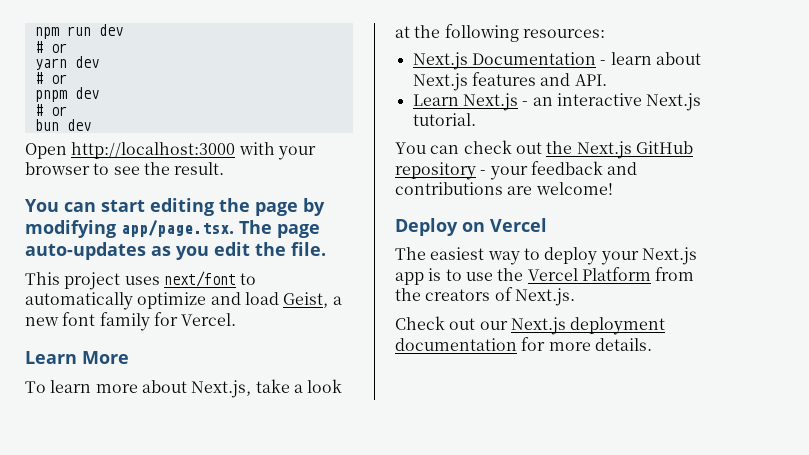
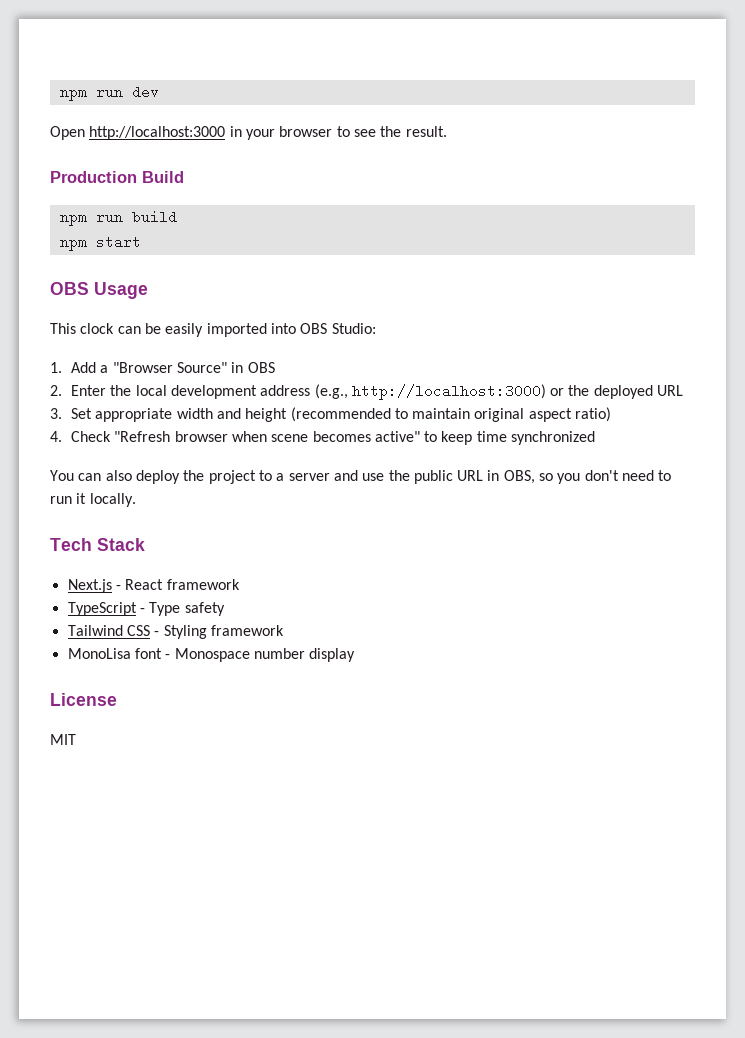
[34,41,67,53] [34,56,99,70] [34,72,67,84] [34,87,99,102] [34,104,67,116] [34,119,91,131] // # or // yarn dev // # or // pnpm dev // # or // bun dev -> (159, 92) none
[238,142,275,155] with -> [229,126,242,137] in
[25,198,325,216] [25,220,320,238] [25,242,326,260] [25,271,257,290] [25,292,342,310] [25,312,237,331] [25,351,129,364] [25,379,343,398] [395,24,605,42] [412,52,701,70] [412,72,607,91] [412,93,702,111] [412,113,476,126] [395,140,693,159] [395,161,638,180] [395,182,613,195] [395,218,547,236] [395,247,697,265] [395,267,695,285] [395,287,575,306] [395,316,666,335] [395,337,652,351] You can start editing the page by modifying app/page.tsx. The page auto-updates as you edit the file. // This project uses next/font to automatically optimize and load Geist, a new font family for Vercel. // Learn More // To learn more about Next.js, take a look at the following resources: // Next.js Documentation - learn about Next.js features and API. // Learn Next.js - an interactive Next.js tutorial. // You can check out the Next.js GitHub repository - your feedback and contributions are welcome! // Deploy on Vercel // The easiest way to deploy your Next.js app is to use the Vercel Platform from the creators of Next.js. // Check out our Next.js deployment documentation for more details. -> [50,171,184,183] [59,210,177,226] [59,235,141,251] [50,282,148,299] [50,323,376,337] [50,362,275,373] [50,384,684,400] [50,407,612,422] [50,431,596,445] [50,470,672,484] [50,493,136,507] [50,538,145,551] [67,579,240,593] [67,602,225,616] [67,625,284,639] [67,648,356,662] [50,693,117,706] [50,734,76,745] Production Build // npm run build // npm start // OBS Usage // This clock can be easily imported into OBS Studio: // 1. Add a "Browser Source" in OBS // 2. Enter the local development address (e.g., http://localhost:3000) or the deployed URL // 3. Set appropriate width and height (recommended to maintain original aspect ratio) // 4. Check "Refresh browser when scene becomes active" to keep time synchronized // You can also deploy the project to a server and use the public URL in OBS, so you don't need to run it locally. // Tech Stack // Next.js - React framework // TypeScript - Type safety // Tailwind CSS - Styling framework // MonoLisa font - Monospace number display // License // MIT

